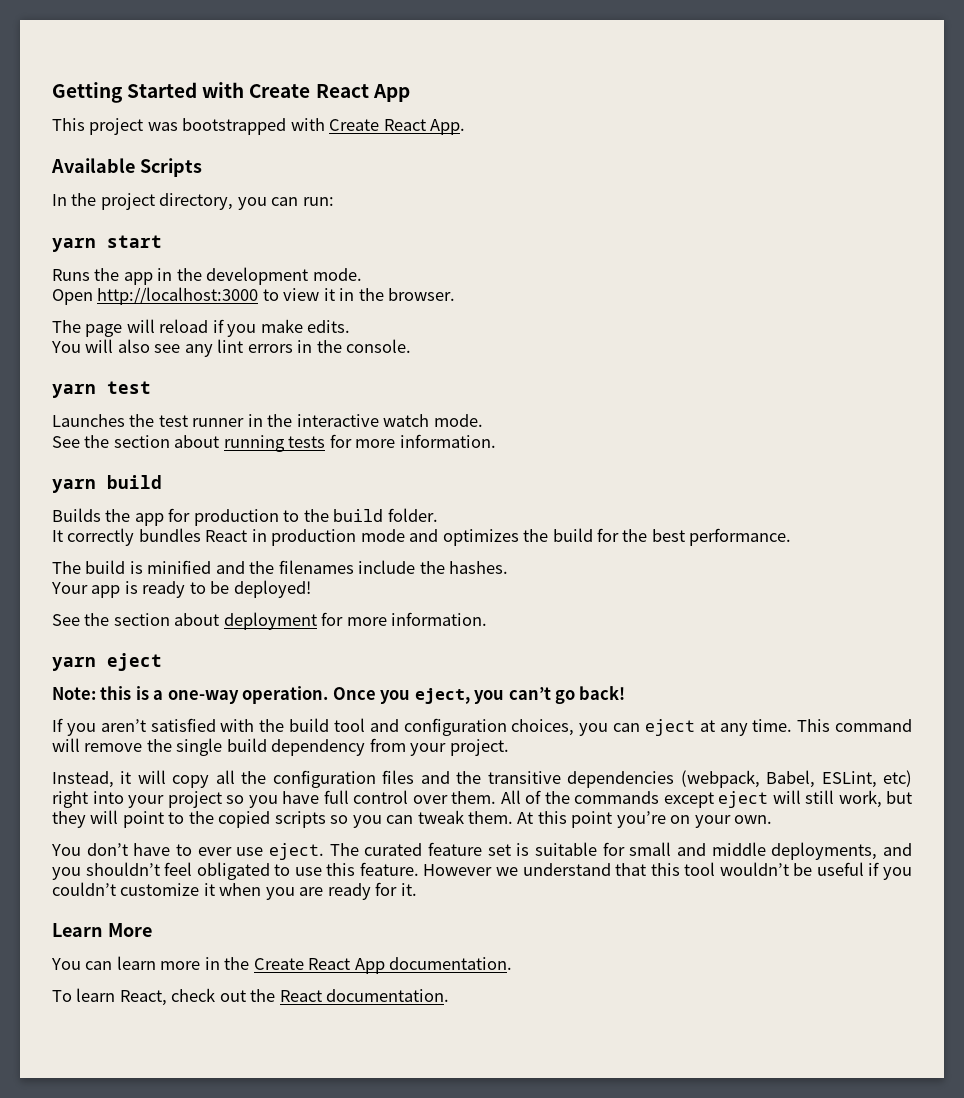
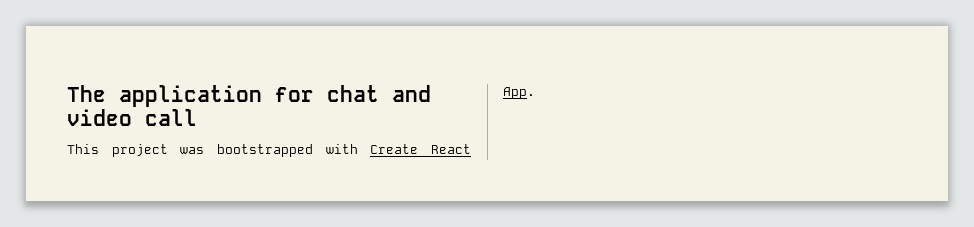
[52,82,410,103] Getting Started with Create React App -> [67,85,431,107] [67,109,197,126] The application for chat and video call
[51,158,202,177] [52,193,334,210] [52,235,162,252] [52,267,362,285] [52,287,456,305] [52,319,351,337] [51,339,412,357] [52,381,151,398] [52,414,483,427] [52,434,496,452] [52,475,162,493] [52,508,438,526] [52,528,792,546] [52,560,509,574] [51,580,311,598] [52,612,488,630] [52,653,162,671] [52,686,626,704] [52,718,913,736] [52,738,509,756] [52,770,913,788] [52,790,912,808] [52,810,773,828] [51,842,912,860] [52,862,912,880] [52,882,417,900] [52,923,152,937] [51,956,513,974] [52,988,450,1006] // Available Scripts // In the project directory, you can run: // yarn start // Runs the app in the development mode. // Open http://localhost:3000 to view it in the browser. // The page will reload if you make edits. // You will also see any lint errors in the console. // yarn test // Launches the test runner in the interactive watch mode. // See the section about running tests for more information. // yarn build // Builds the app for production to the build folder. // It correctly bundles React in production mode and optimizes the build for the best performance. // The build is minified and the filenames include the hashes. // Your app is ready to be deployed! // See the section about deployment for more information. // yarn eject // Note: this is a one-way operation. Once you eject, you can’t go back! // If you aren’t satisfied with the build tool and configuration choices, you can eject at any time. This command will remove the single build dependency from your project. // Instead, it will copy all the configuration files and the transitive dependencies (webpack, Babel, ESLint, etc) right into your project so you have full control over them. All of the commands except eject will still work, but they will point to the copied scripts so you can tweak them. At this point you’re on your own. // You don’t have to ever use eject. The curated feature set is suitable for small and middle deployments, and you shouldn’t feel obligated to use this feature. However we understand that this tool wouldn’t be useful if you couldn’t customize it when you are ready for it. // Learn More // You can learn more in the Create React App documentation. // To learn React, check out the React documentation. -> (535, 93) none

